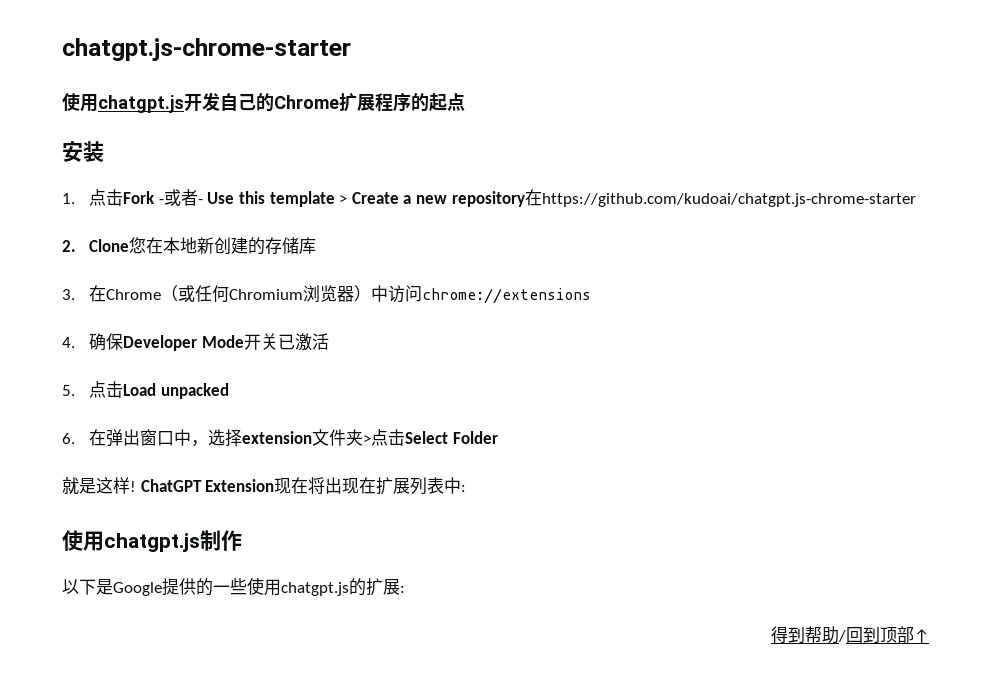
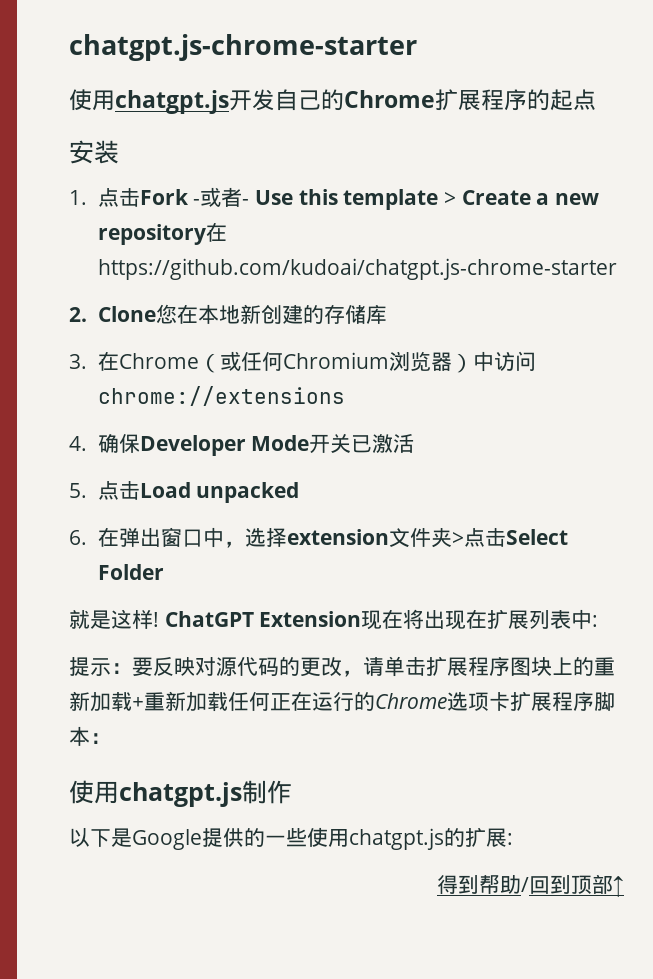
(467, 488) none -> [69,656,615,677] [69,691,615,712] [69,726,111,746] // 提示：要反映对源代码的更改，请单击扩展程序图块上的重新加载+重新加载任何正在运行的Chrome选项卡扩展程序脚本：

